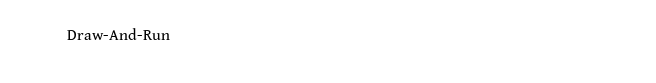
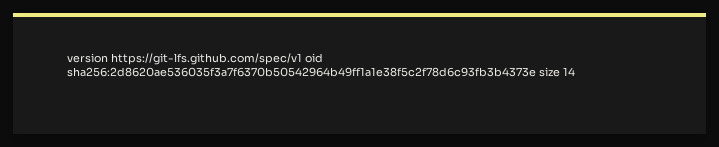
[67,28,170,40] Draw-And-Run -> [67,53,323,65] [67,67,575,77] version https://git-lfs.github.com/spec/v1 oid sha256:2d8620ae536035f3a7f6370b50542964b49ff1a1e38f5c2f78d6c93fb3b4373e size 14

